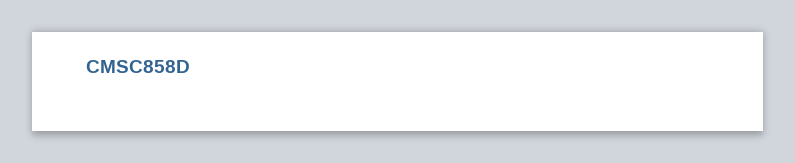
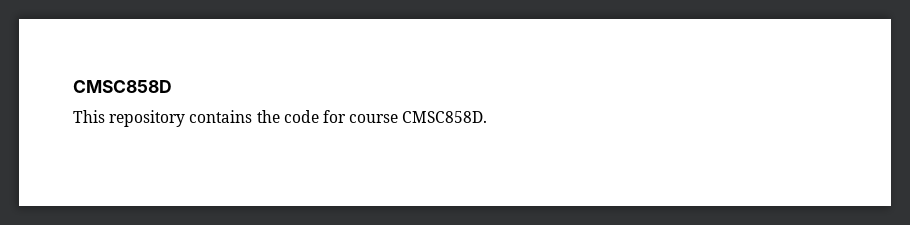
(190, 66) none -> [73,110,488,127] // This repository contains the code for course CMSC858D.

